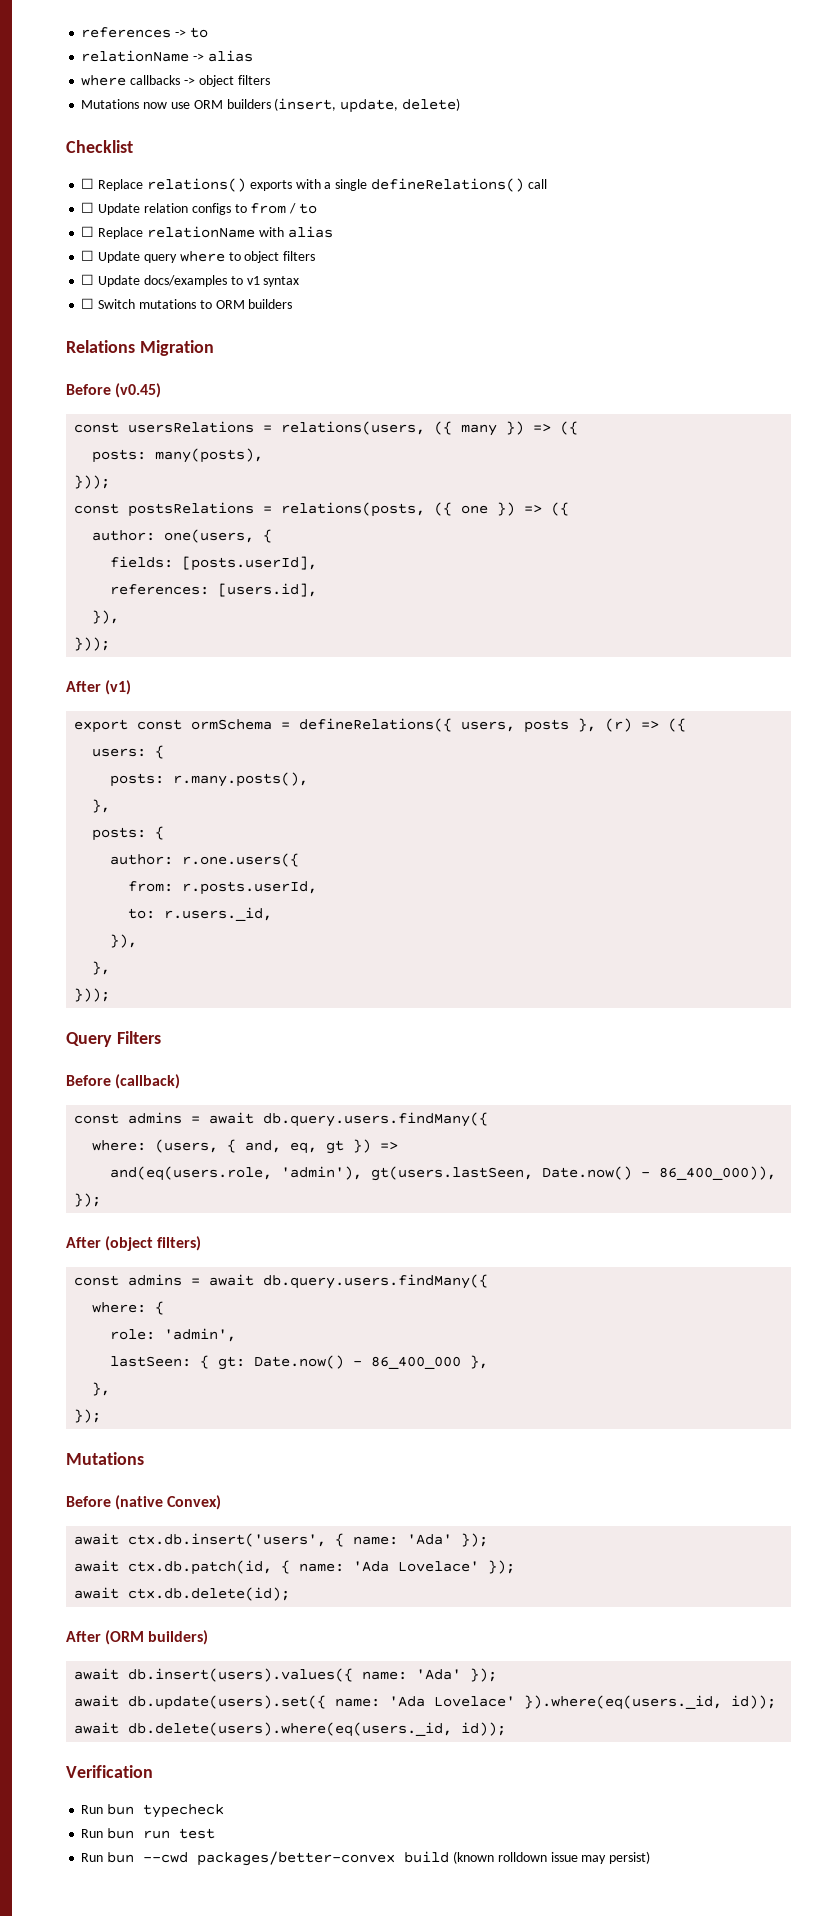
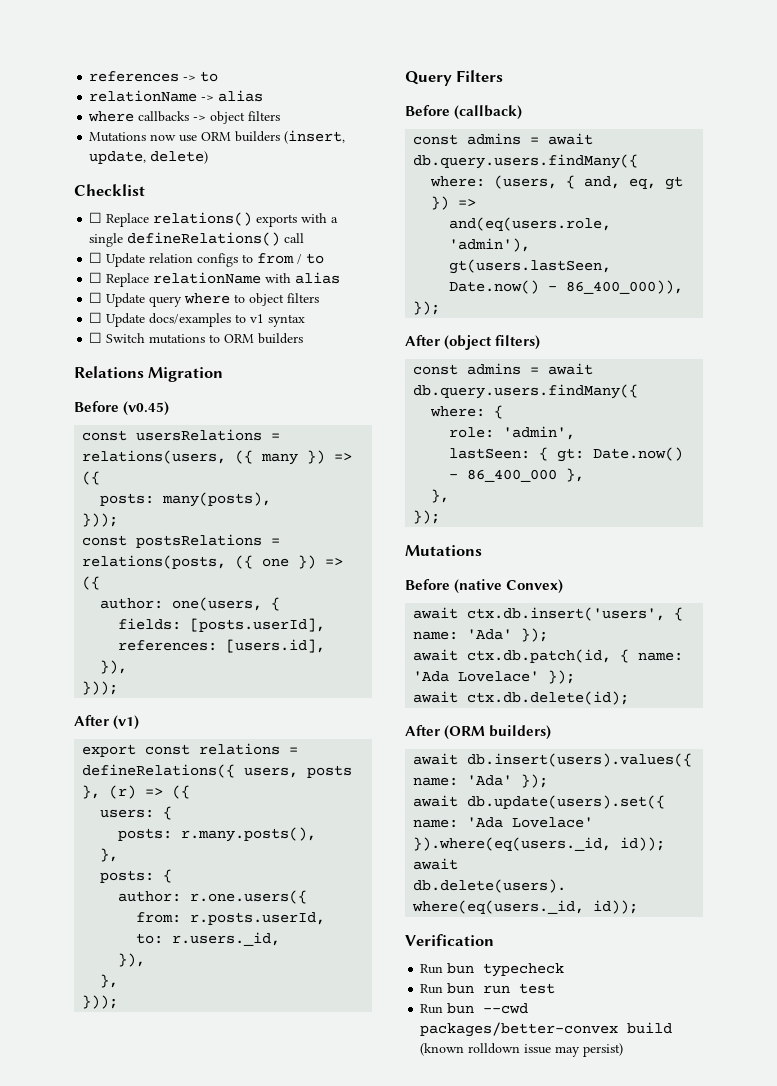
[191,719,273,730] ormSchema -> [199,743,281,755] relations

